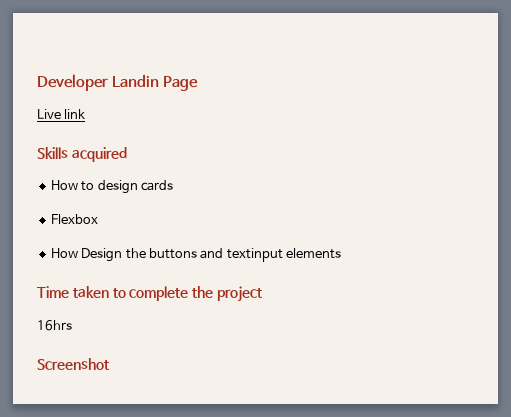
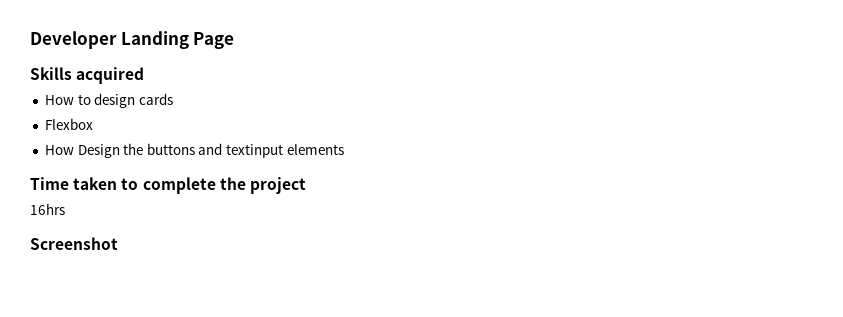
[111,75,159,87] Landin -> [120,31,189,49] Landing
[37,109,86,119] // Live link -> (235, 40) none

